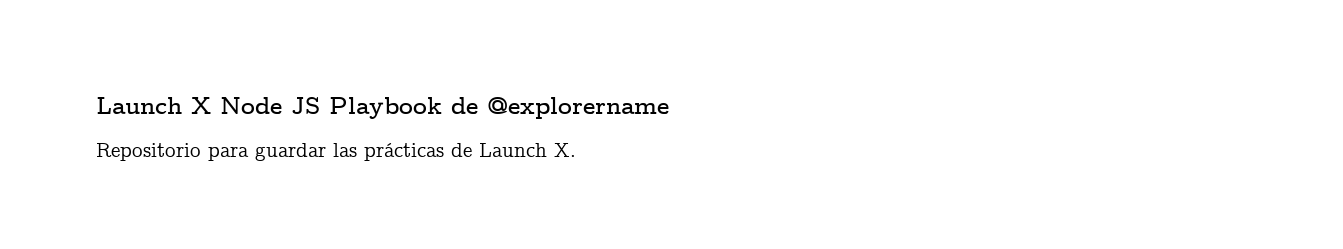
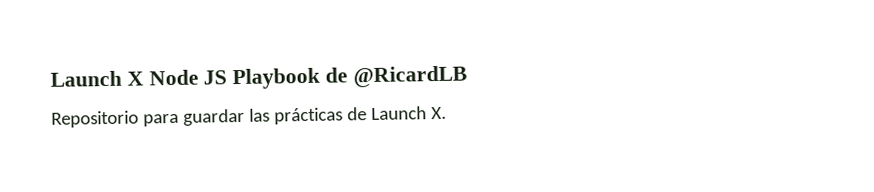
[487,97,669,119] @explorername -> [352,65,467,88] @RicardLB

